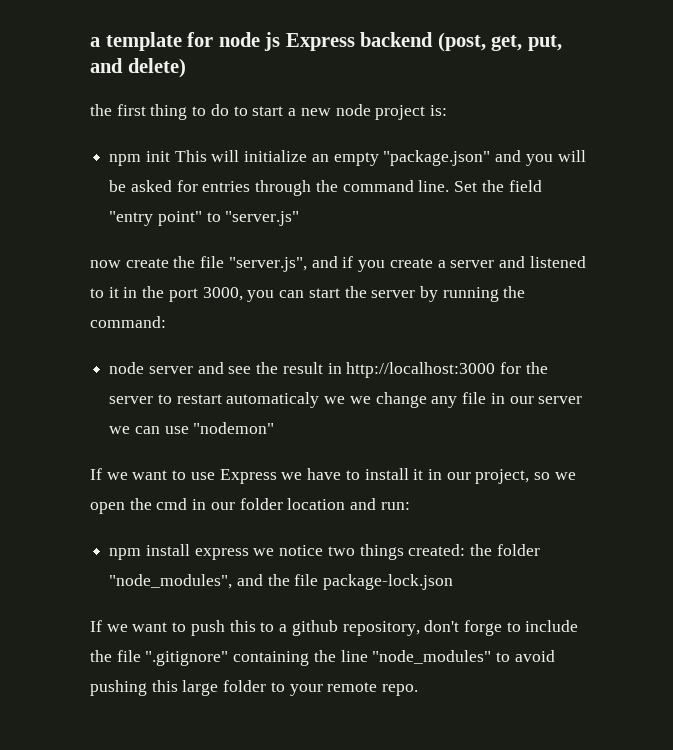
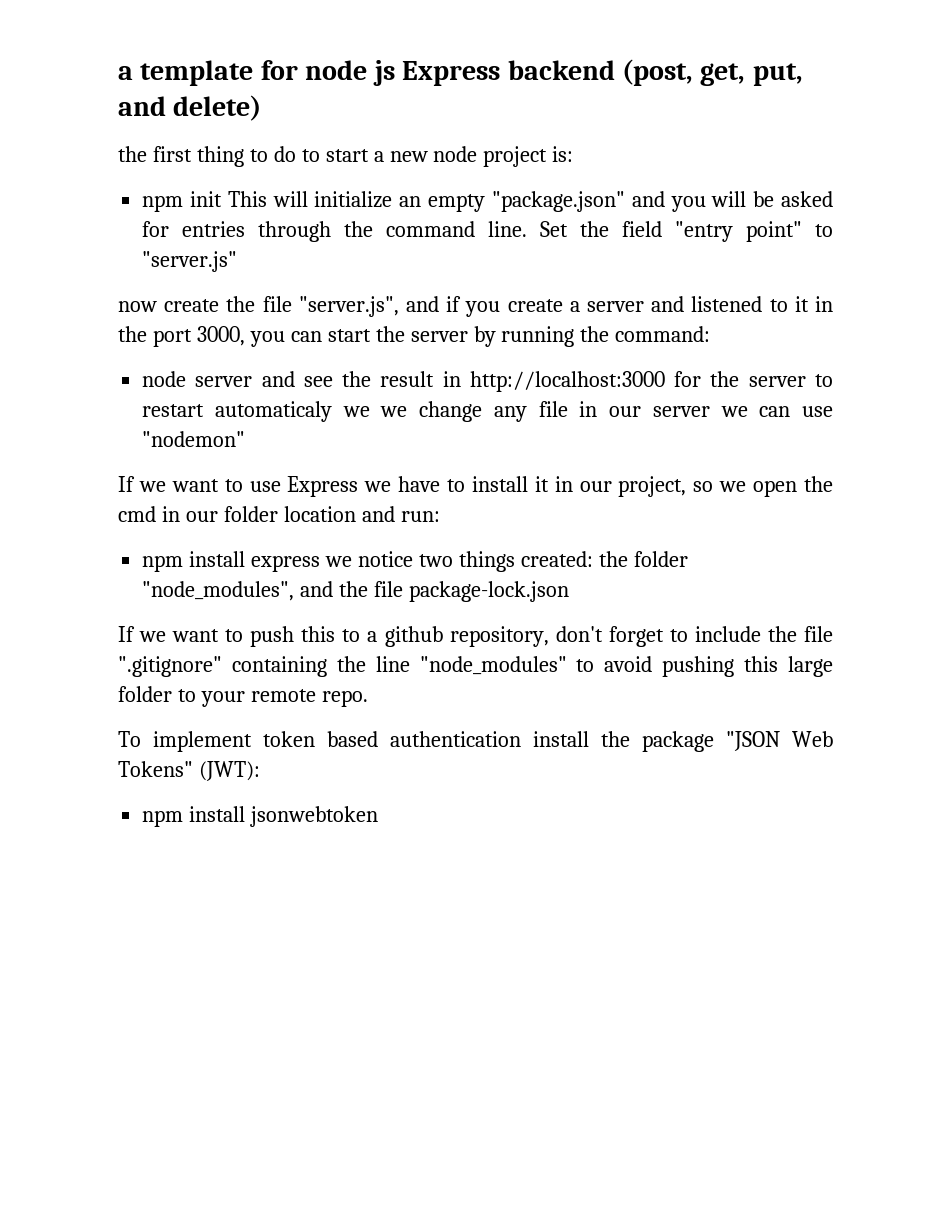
[463,620,502,636] forge -> [608,626,664,647] forget
(419, 690) none -> [118,731,833,752] [118,761,260,781] [142,806,379,827] // To implement token based authentication install the package "JSON Web Tokens" (JWT): // npm install jsonwebtoken

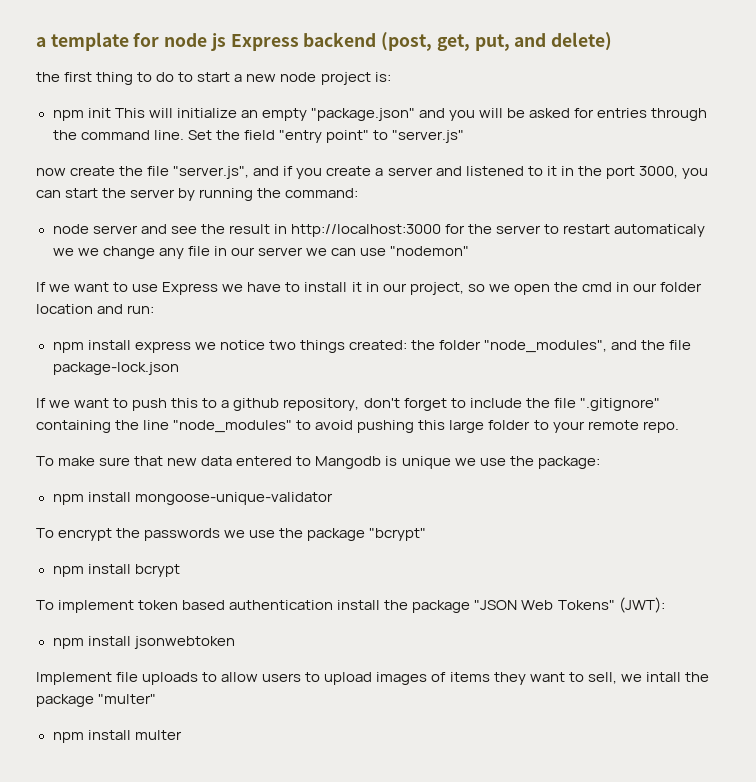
(368, 698) none -> [36,456,600,469] [52,492,333,505] [36,528,427,541] [52,564,180,577] // To make sure that new data entered to Mangodb is unique we use the package: // npm install mongoose-unique-validator // To encrypt the passwords we use the package "bcrypt" // npm install bcrypt
(379, 816) none -> [36,672,709,685] [36,694,157,707] [52,730,182,743] // Implement file uploads to allow users to upload images of items they want to sell, we intall the package "multer" // npm install multer

